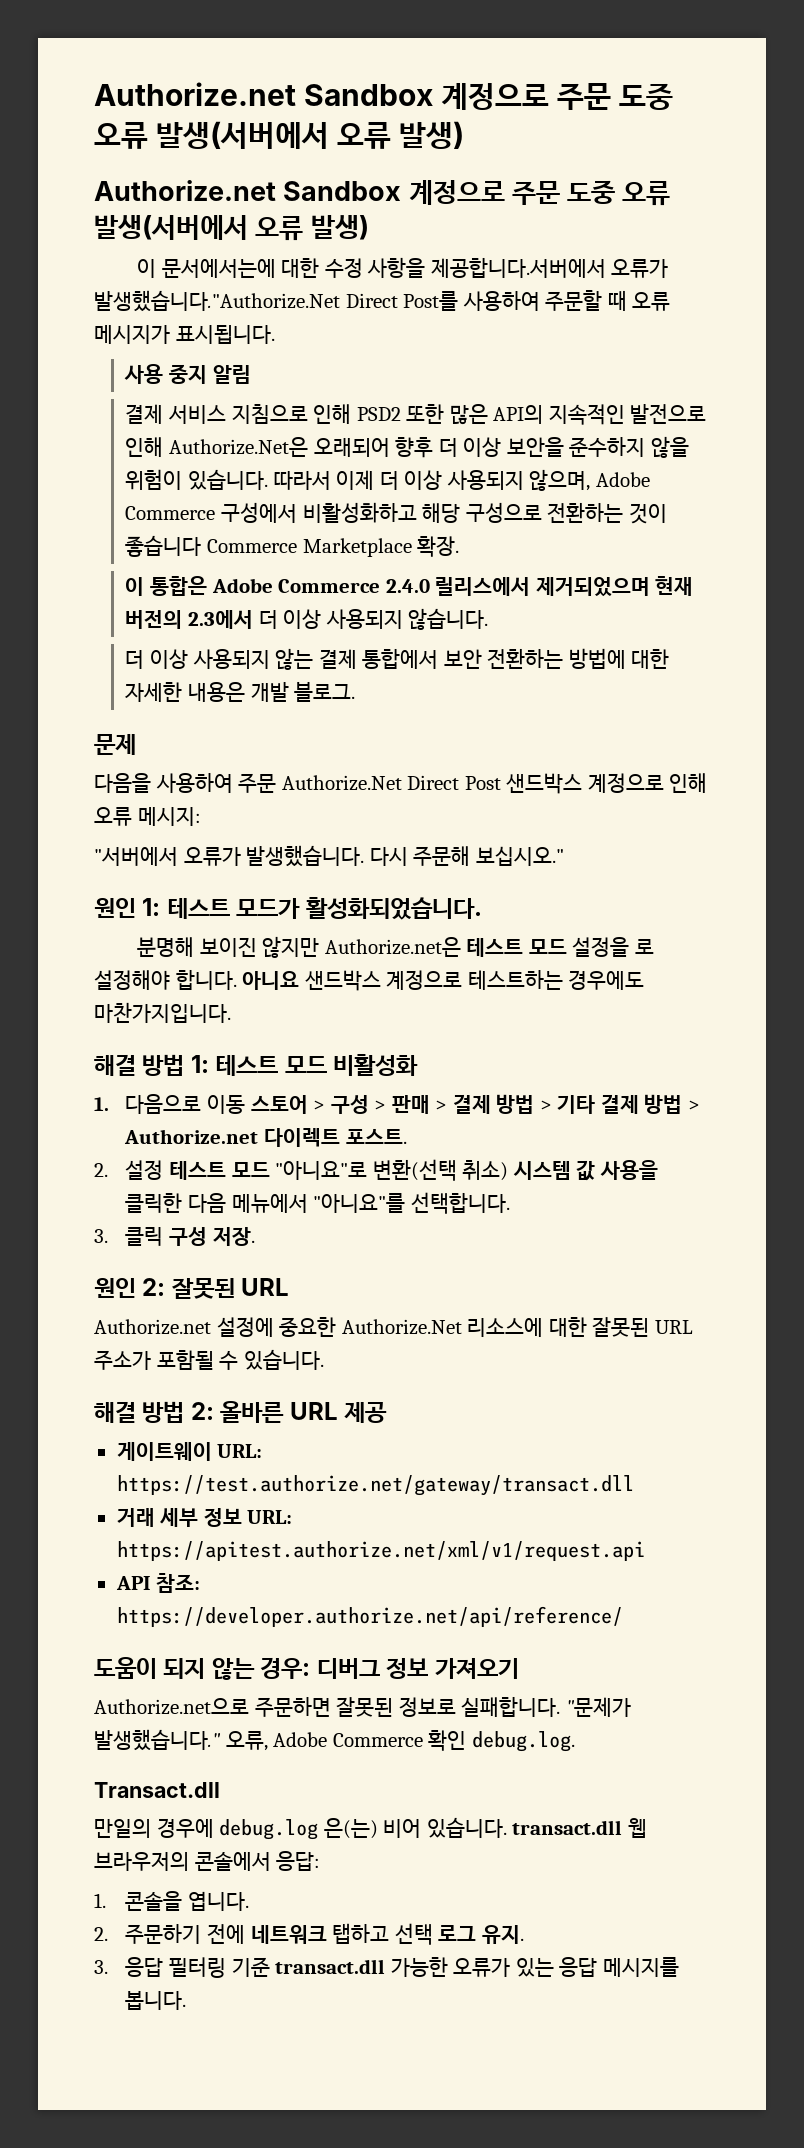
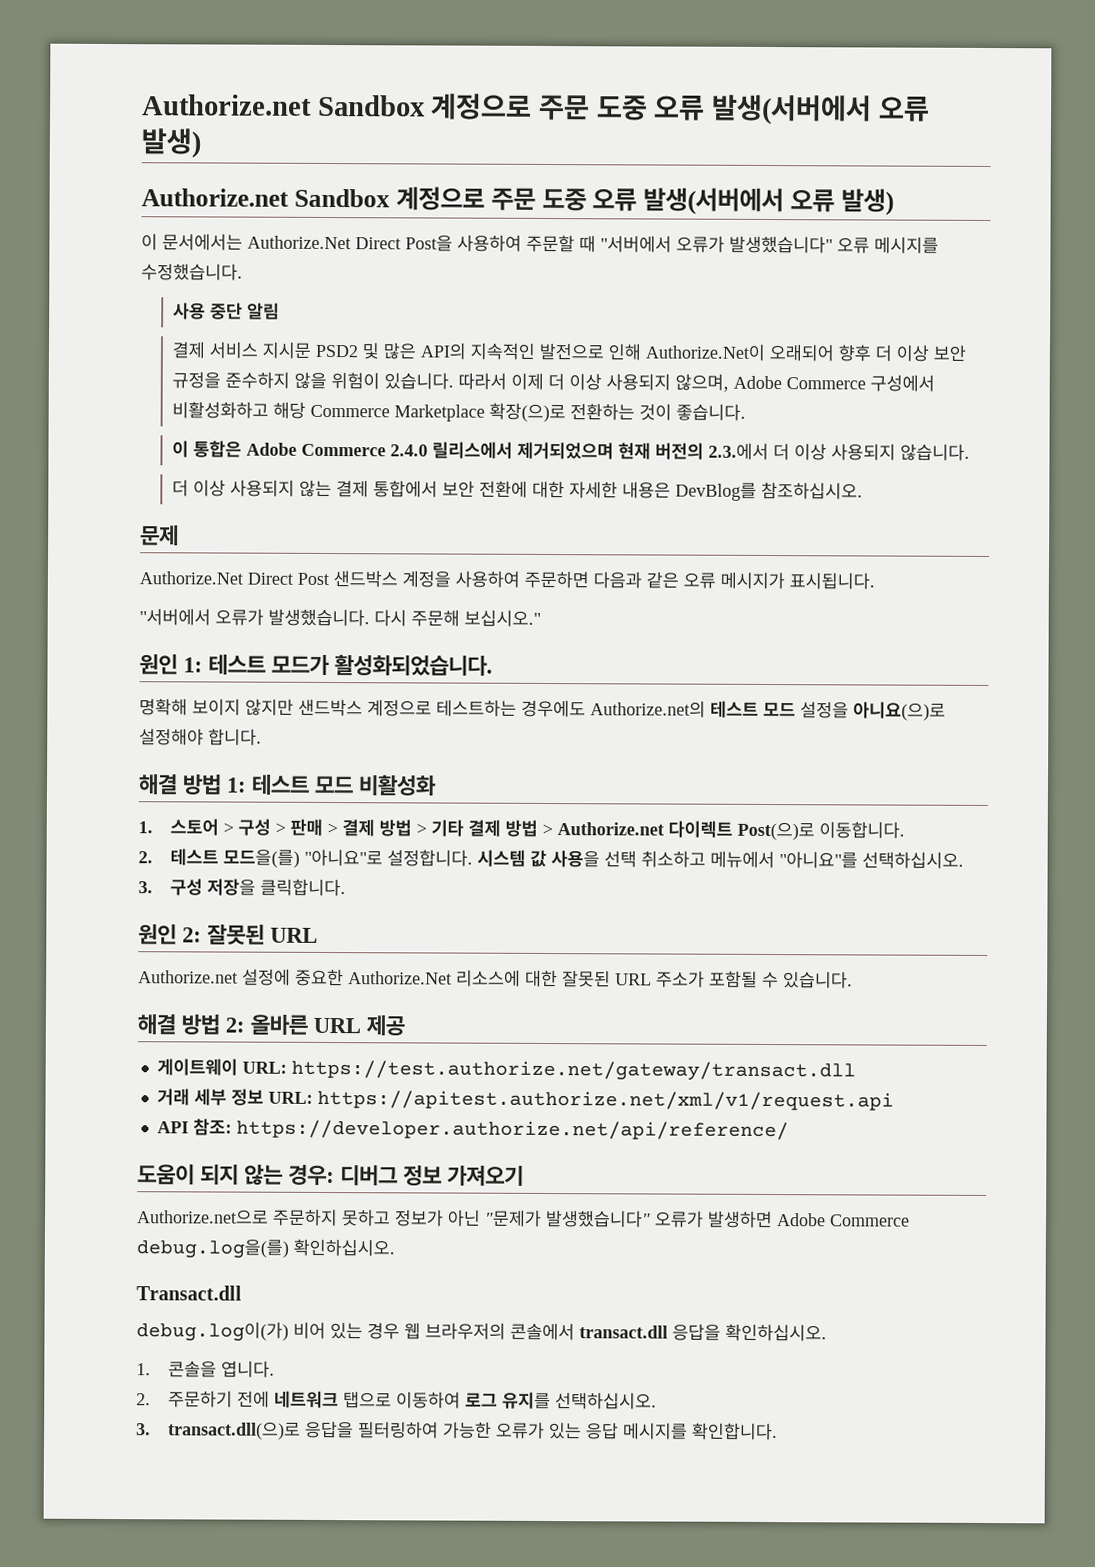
[161,257,669,278] [94,290,671,312] [94,325,275,344] 문서에서는에 대한 수정 사항을 제공합니다.서버에서 오류가 발생했습니다."Authorize.Net Direct Post를 사용하여 주문할 때 오류 메시지가 표시됩니다. -> [162,233,939,254] [141,263,243,281] 문서에서는 Authorize.Net Direct Post을 사용하여 주문할 때 "서버에서 오류가 발생했습니다" 오류 메시지를 수정했습니다.
[168,364,207,384] 중지 -> [210,302,244,320] 중단
[231,404,445,424] 지침으로 인해 PSD2 또한 -> [262,341,381,360] 지시문 PSD2 및
[168,437,308,457] Authorize.Net은 -> [645,343,766,361] Authorize.Net이
[506,437,564,457] 보안을 -> [933,344,967,362] [172,371,222,389] 보안 규정을
[465,502,667,524] [125,535,460,557] 구성으로 전환하는 것이 좋습니다 Commerce Marketplace 확장. -> [310,402,747,423] Commerce Marketplace 확장(으)로 전환하는 것이 좋습니다.
[187,610,253,629] 2.3에서 -> [708,442,770,461] 2.3.에서
[487,648,626,669] 전환하는 방법에 -> [479,480,529,498] 전환에
[250,681,356,702] 개발 블로그. -> [675,481,864,501] DevBlog를 참조하십시오.
[94,773,277,793] 다음을 사용하여 주문 -> (179, 536) none
[587,773,708,793] [94,807,201,826] 계정으로 인해 오류 메시지: -> [402,570,875,590] 계정을 사용하여 주문하면 다음과 같은 오류 메시지가 표시됩니다.
[137,936,654,958] [94,969,645,991] [94,1002,231,1023] 분명해 보이진 않지만 Authorize.net은 테스트 모드 설정을 로 설정해야 합니다. 아니요 샌드박스 계정으로 테스트하는 경우에도 마찬가지입니다. -> [139,698,946,721] [139,728,262,746] 명확해 보이지 않지만 샌드박스 계정으로 테스트하는 경우에도 Authorize.net의 테스트 모드 설정을 아니요(으)로 설정해야 합니다.
[125,1094,245,1114] 다음으로 이동 -> (153, 827) none
[345,1128,407,1144] [94,1159,509,1181] 포스트. // 2. 설정 테스트 모드 "아니요"로 변환(선택 취소) -> [737,821,906,841] [138,848,474,868] Post(으)로 이동합니다. // 2. 테스트 모드을(를) "아니요"로 설정합니다.
[125,1193,226,1213] 클릭한 다음 -> [604,850,707,868] 선택 취소하고
[410,1192,510,1214] [94,1227,255,1246] 선택합니다. // 3. 클릭 구성 저장. -> [862,851,965,869] [138,878,347,897] 선택하십시오. // 3. 구성 저장을 클릭합니다.
[254,1696,631,1717] [94,1729,575,1752] [94,1782,220,1798] [94,1817,647,1840] [94,1851,321,1871] 주문하면 잘못된 정보로 실패합니다. "문제가 발생했습니다." 오류, Adobe Commerce 확인 debug.log. // Transact.dll // 만일의 경우에 debug.log 은(는) 비어 있습니다. transact.dll 웹 브라우저의 콘솔에서 응답: -> [272,1208,910,1229] [136,1238,395,1259] [136,1285,242,1301] [136,1321,827,1342] 주문하지 못하고 정보가 아닌 "문제가 발생했습니다" 오류가 발생하면 Adobe Commerce debug.log을(를) 확인하십시오. // Transact.dll // debug.log이(가) 비어 있는 경우 웹 브라우저의 콘솔에서 transact.dll 응답을 확인하십시오.
[332,1923,524,1945] [94,1957,386,1978] 탭하고 선택 로그 유지. // 3. 응답 필터링 기준 transact.dll -> [343,1391,658,1410] [136,1420,440,1440] 탭으로 이동하여 로그 유지를 선택하십시오. // 3. transact.dll(으)로 응답을 필터링하여
[125,1991,187,2010] 봅니다. -> [692,1422,779,1441] 확인합니다.

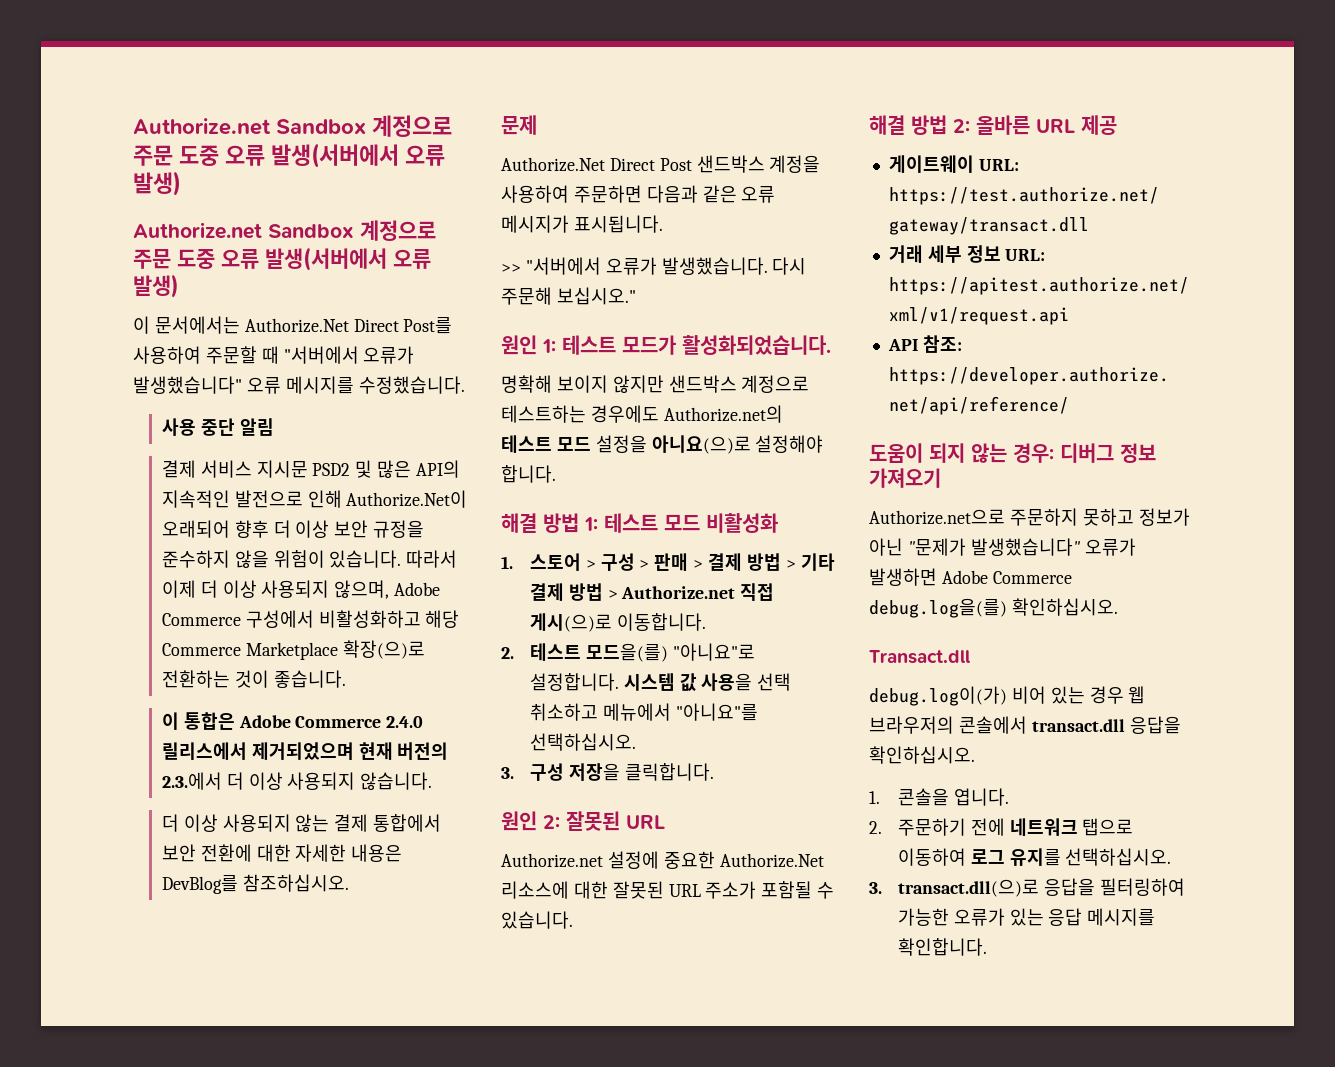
[405,235,453,252] Post을 -> [403,317,453,334] Post를
(875, 581) none -> [501,264,521,273] >>
[668,820,816,841] 다이렉트 Post(으)로 -> [740,583,775,601] [529,613,612,632] 직접 게시(으)로

